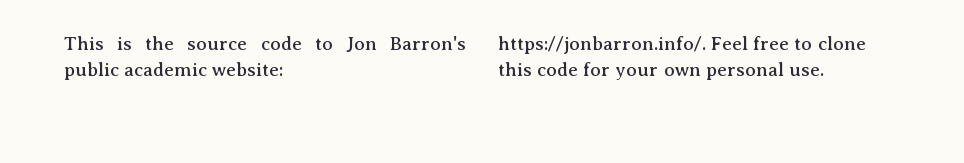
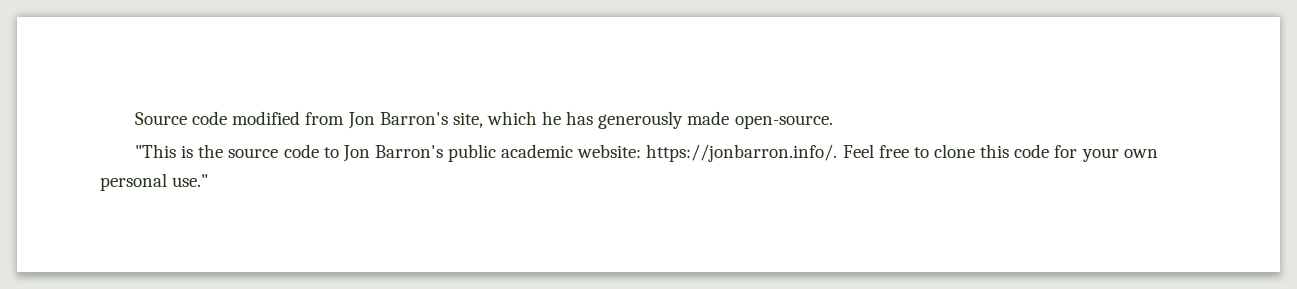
[64,36,104,50] This -> [135,111,833,129] [135,144,177,158] Source code modified from Jon Barron's site, which he has generously made open-source. // "This
[788,67,824,76] use. -> [172,174,209,187] use."

